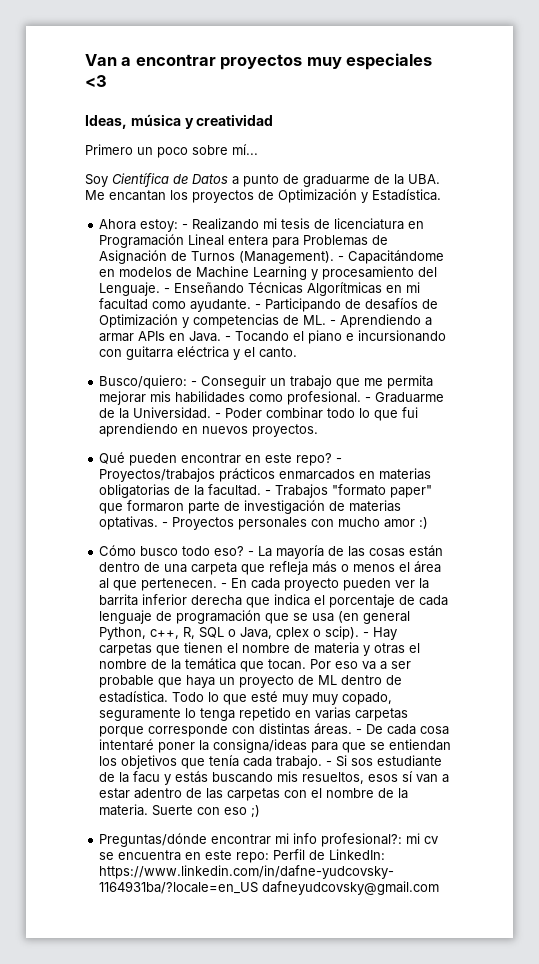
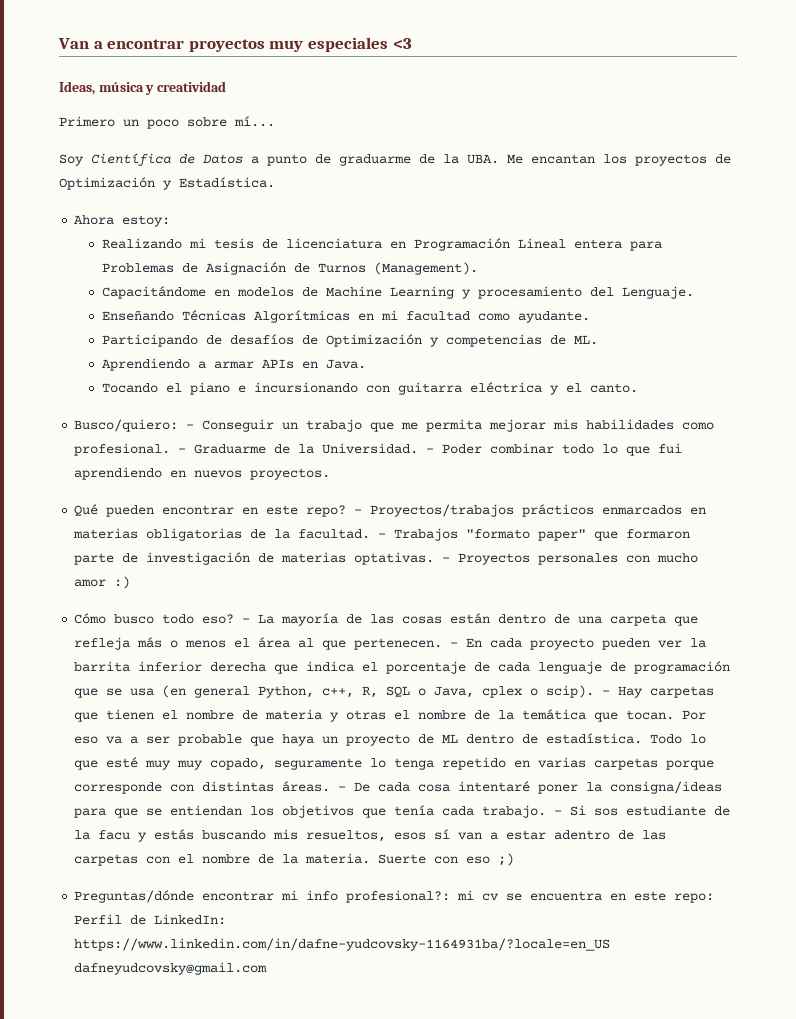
[182,224,189,229] - -> (171, 221) //
[338,256,345,261] - -> (478, 268) //
[164,288,171,293] - -> (694, 292) //
[255,304,262,309] - -> (590, 317) //
[330,320,337,325] - -> (598, 340) //
[225,336,232,341] - -> (366, 364) //

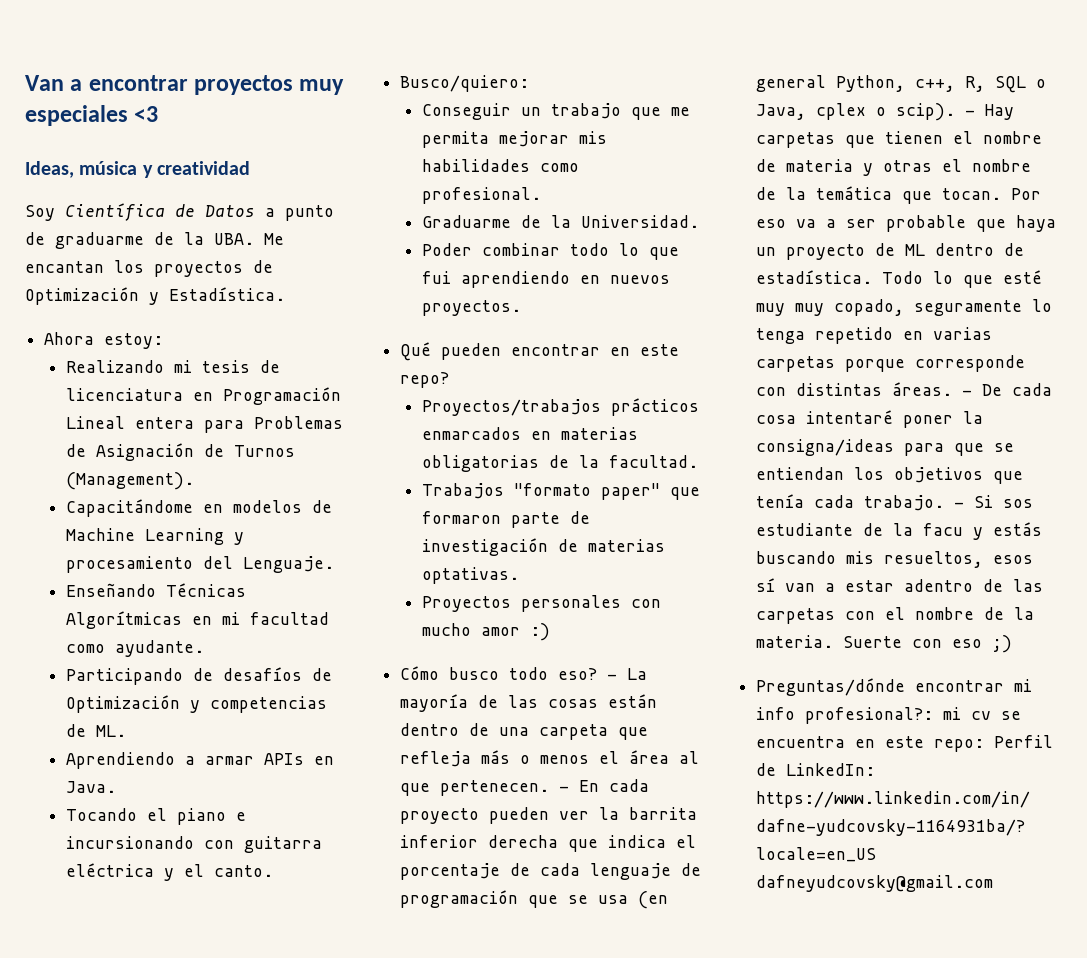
[59,116,275,129] // Primero un poco sobre mí... -> (251, 168) none
[186,424,195,429] - -> (530, 83) //
[178,448,187,453] - -> (541, 195) //
[426,448,435,453] - -> (699, 221) //
[354,509,363,514] - -> (450, 380) //
[378,533,387,538] - -> (698, 461) //
[442,557,451,562] - -> (519, 575) //

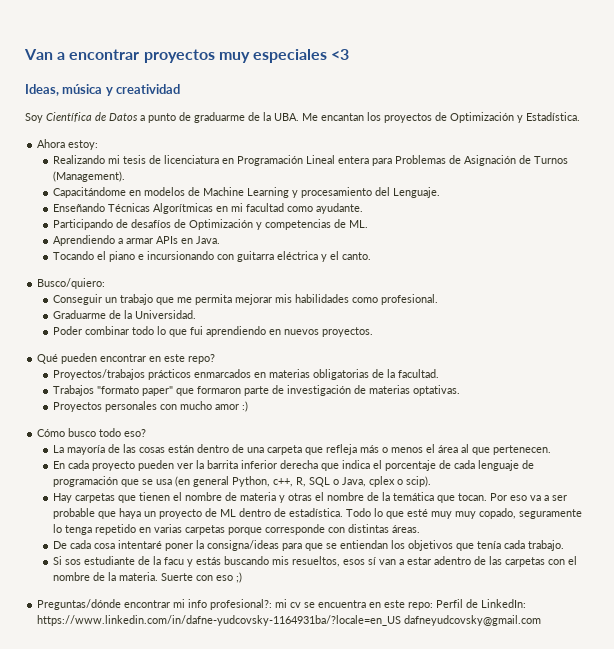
[607,674,618,680] - -> (147, 433) //
[559,786,570,792] - -> (551, 450) //
[965,110,976,116] - -> (431, 481) //
[962,390,973,396] - -> (420, 529) //
[954,502,965,508] - -> (564, 545) //

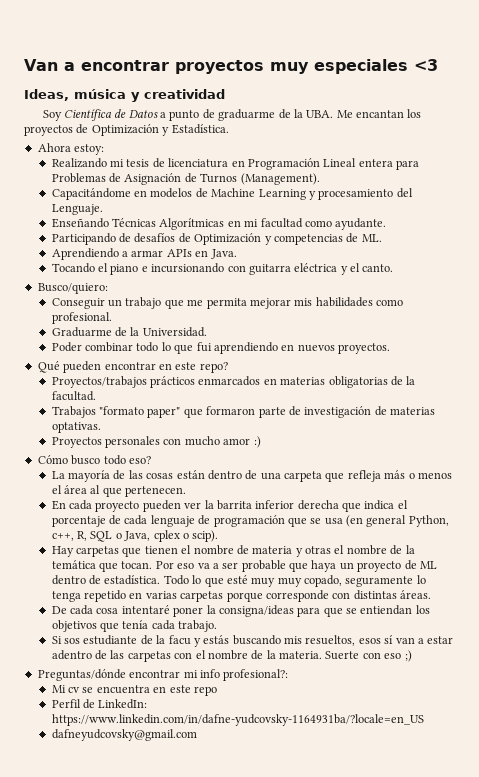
[275,599,288,608] mi -> [51,685,66,693] // Mi
[408,602,434,610] repo: -> [193,686,217,696] repo //
(402, 620) none -> (424, 720) //

